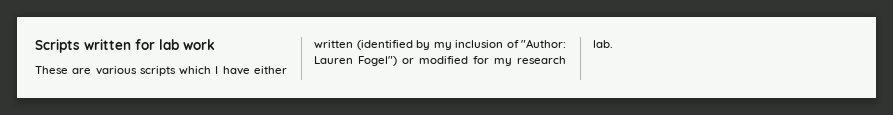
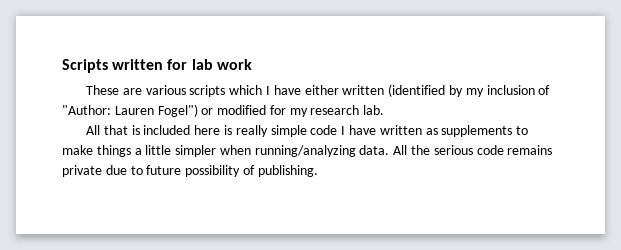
(613, 44) none -> [86,125,529,137] [62,145,553,157] [62,165,318,177] // All that is included here is really simple code I have written as supplements to make things a little simpler when running/analyzing data. All the serious code remains private due to future possibility of publishing.

